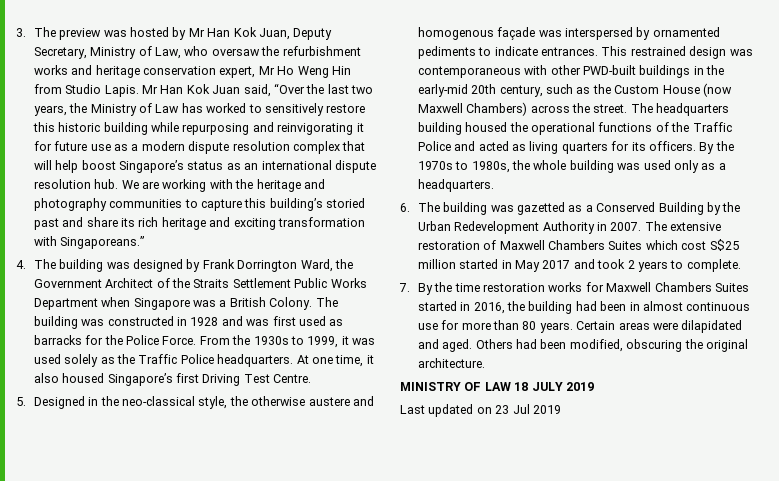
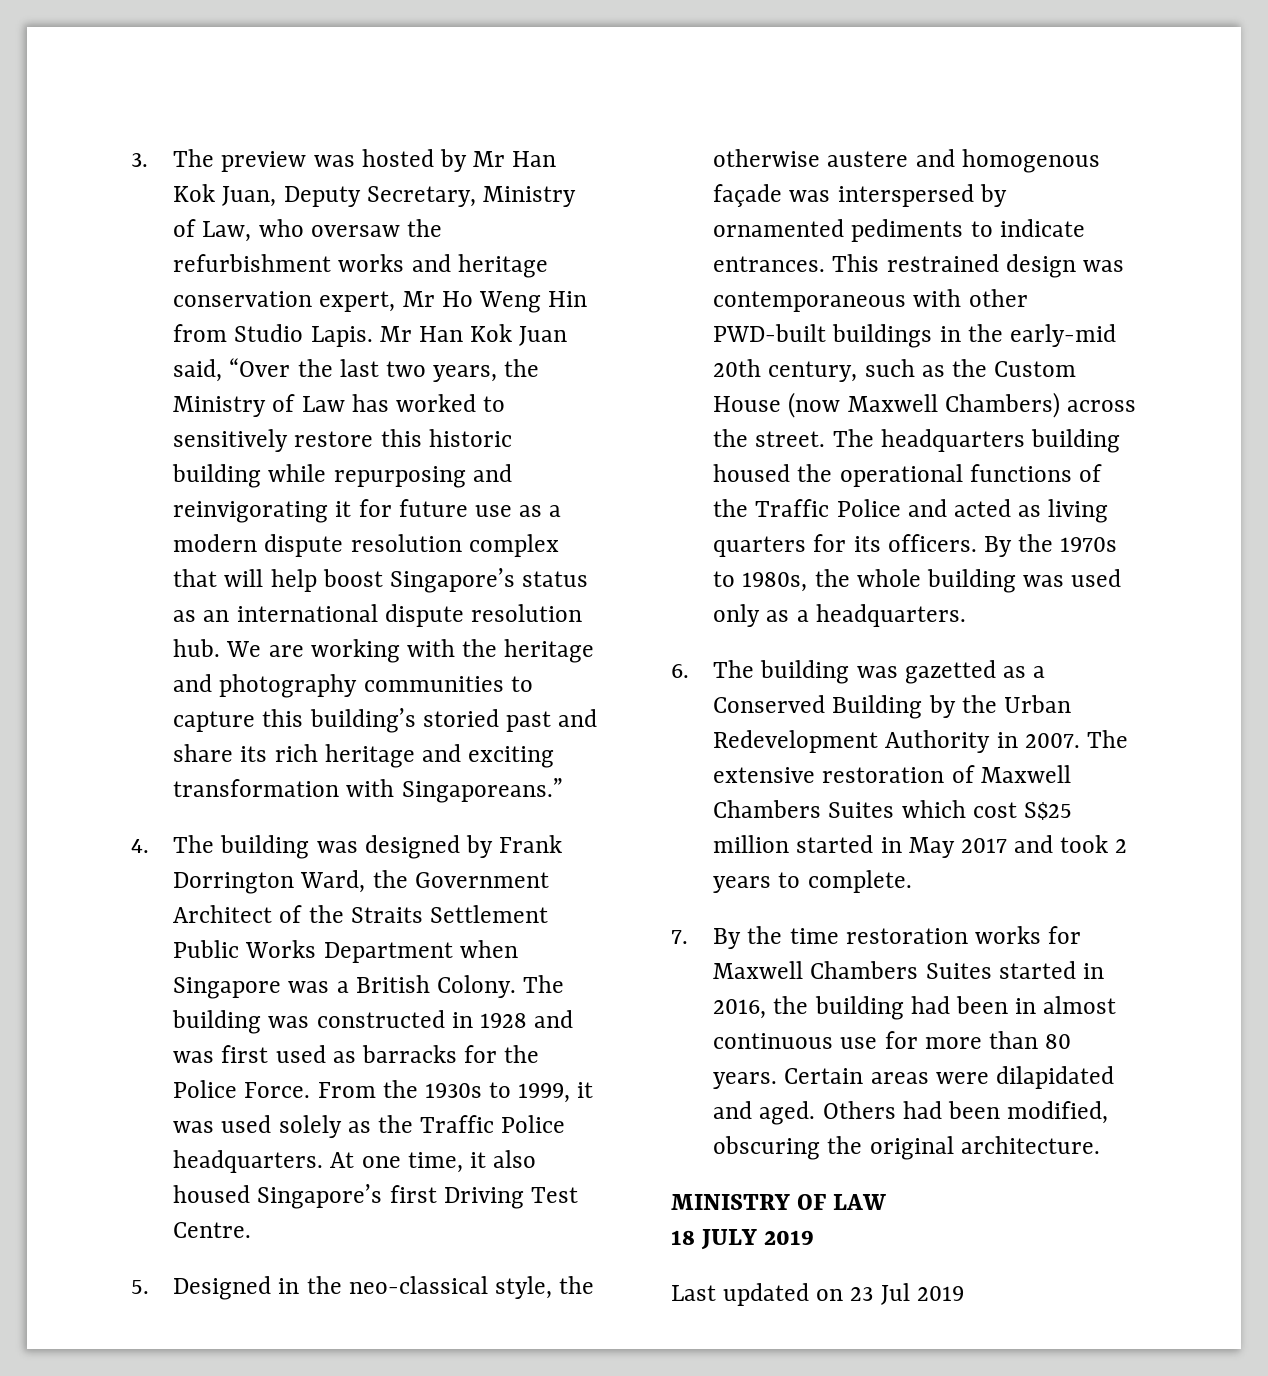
(511, 386) none -> (887, 1202) //

